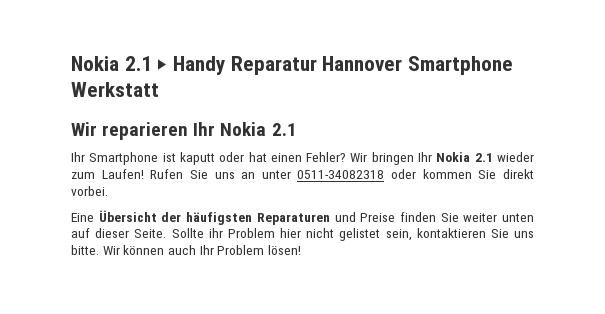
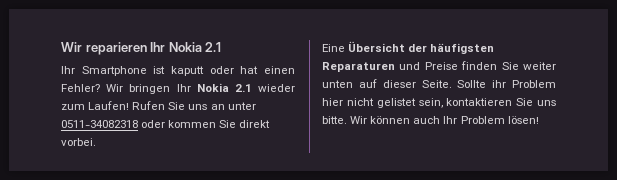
[71,56,514,75] [71,82,159,97] Nokia 2.1 ‣ Handy Reparatur Hannover Smartphone Werkstatt // -> (61, 47) none

